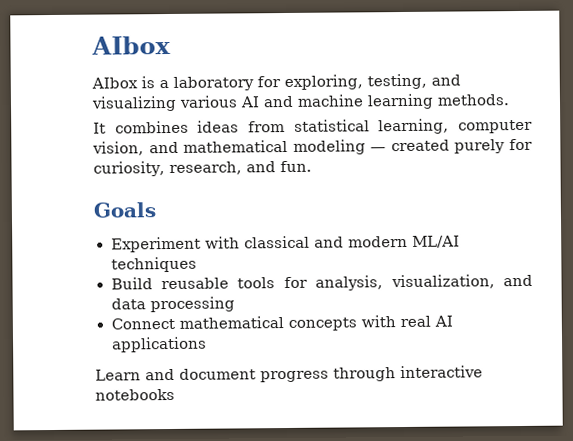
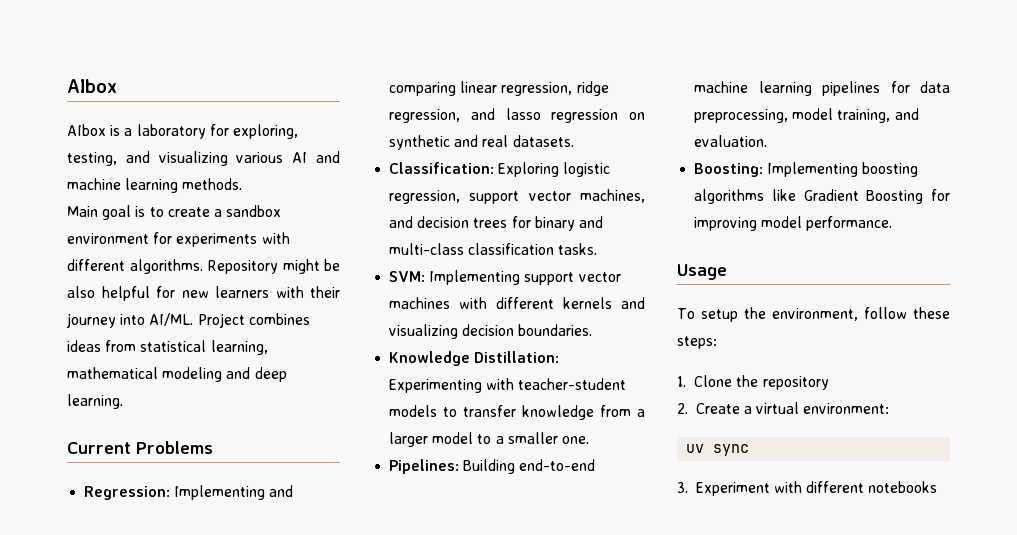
[93,122,106,134] It -> [67,205,282,220] [67,232,290,247] [67,259,340,274] [67,286,340,301] [66,313,245,328] Main goal is to create a sandbox environment for experiments with different algorithms. Repository might be also helpful for new learners with their journey into AI/ML. Project
[458,119,533,134] [92,138,533,156] [93,160,312,177] [93,202,156,218] [110,235,460,253] [110,256,197,273] [110,274,533,291] [110,296,235,313] [110,315,453,331] [110,336,207,353] [95,365,483,383] computer vision, and mathematical modeling — created purely for curiosity, research, and fun. // Goals // Experiment with classical and modern ML/AI techniques // Build reusable tools for analysis, visualization, and data processing // Connect mathematical concepts with real AI applications // Learn and document progress through interactive -> [67,367,287,382] [67,394,123,409] [67,441,213,454] [84,485,294,500] [389,81,609,96] [389,108,645,123] [389,135,574,150] [389,162,611,177] [389,189,645,204] [389,216,603,231] [389,243,598,255] [389,270,621,285] [389,297,645,309] [389,324,593,339] [389,351,560,366] [389,378,627,393] [389,405,645,420] [389,432,589,447] [389,459,596,474] [694,81,950,96] [694,108,919,123] [694,135,768,147] [694,162,919,177] [694,189,950,204] [694,216,893,231] [677,264,727,280] [677,307,950,322] [677,336,717,349] [677,375,829,390] [677,402,890,414] [686,444,750,456] [677,481,865,496] mathematical modeling and deep learning. // Current Problems // Regression: Implementing and comparing linear regression, ridge regression, and lasso regression on synthetic and real datasets. // Classification: Exploring logistic regression, support vector machines, and decision trees for binary and multi-class classification tasks. // SVM: Implementing support vector machines with different kernels and visualizing decision boundaries. // Knowledge Distillation: Experimenting with teacher-student models to transfer knowledge from a larger model to a smaller one. // Pipelines: Building end-to-end machine learning pipelines for data preprocessing, model training, and evaluation. // Boosting: Implementing boosting algorithms like Gradient Boosting for improving model performance. // Usage // To setup the environment, follow these steps: // 1. Clone the repository // 2. Create a virtual environment: // uv sync // 3. Experiment with different

